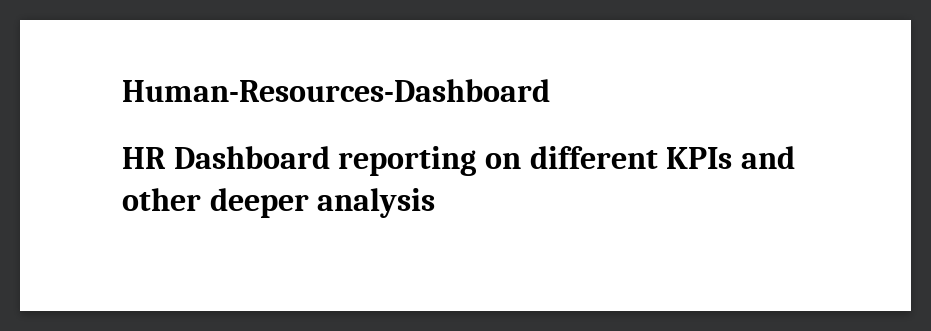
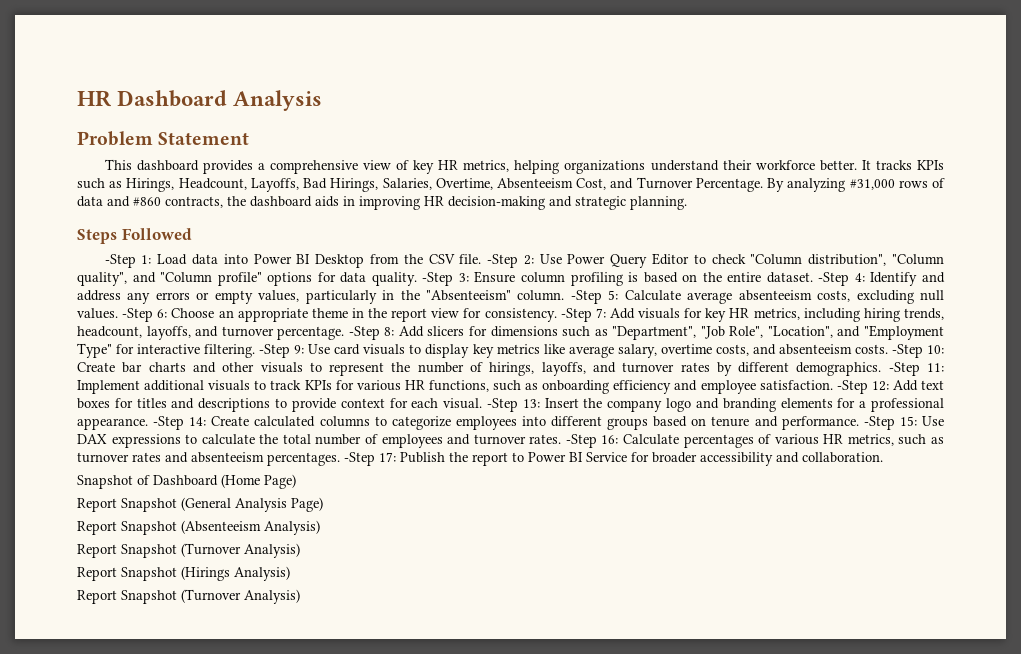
[122,79,550,102] Human-Resources-Dashboard // -> (77, 98) none
[338,146,795,176] [122,188,436,218] reporting on different KPIs and other deeper analysis -> [233,90,323,111] [77,131,250,146] [104,159,945,174] [77,177,945,192] [77,196,687,210] [77,228,192,244] [104,253,944,268] [77,271,945,286] [77,290,945,304] [77,308,945,322] [77,325,944,340] [77,343,944,358] [77,362,944,376] [77,380,945,394] [77,398,945,412] [77,416,944,430] [77,434,944,448] [77,452,883,466] [77,474,296,489] [77,497,323,512] [77,520,320,535] [77,543,300,558] [77,566,290,581] [77,589,300,604] Analysis // Problem Statement // This dashboard provides a comprehensive view of key HR metrics, helping organizations understand their workforce better. It tracks KPIs such as Hirings, Headcount, Layoffs, Bad Hirings, Salaries, Overtime, Absenteeism Cost, and Turnover Percentage. By analyzing #31,000 rows of data and #860 contracts, the dashboard aids in improving HR decision-making and strategic planning. // Steps Followed // -Step 1: Load data into Power BI Desktop from the CSV file. -Step 2: Use Power Query Editor to check "Column distribution", "Column quality", and "Column profile" options for data quality. -Step 3: Ensure column profiling is based on the entire dataset. -Step 4: Identify and address any errors or empty values, particularly in the "Absenteeism" column. -Step 5: Calculate average absenteeism costs, excluding null values. -Step 6: Choose an appropriate theme in the report view for consistency. -Step 7: Add visuals for key HR metrics, including hiring trends, headcount, layoffs, and turnover percentage. -Step 8: Add slicers for dimensions such as "Department", "Job Role", "Location", and "Employment Type" for interactive filtering. -Step 9: Use card visuals to display key metrics like average salary, overtime costs, and absenteeism costs. -Step 10: Create bar charts and other visuals to represent the number of hirings, layoffs, and turnover rates by different demographics. -Step 11: Implement additional visuals to track KPIs for various HR functions, such as onboarding efficiency and employee satisfaction. -Step 12: Add text boxes for titles and descriptions to provide context for each visual. -Step 13: Insert the company logo and branding elements for a professional appearance. -Step 14: Create calculated columns to categorize employees into different groups based on tenure and performance. -Step 15: Use DAX expressions to calculate the total number of employees and turnover rates. -Step 16: Calculate percentages of various HR metrics, such as turnover rates and absenteeism percentages. -Step 17: Publish the report to Power BI Service for broader accessibility and collaboration. // Snapshot of Dashboard (Home Page) // Report Snapshot (General Analysis Page) // Report Snapshot (Absenteeism Analysis) // Report Snapshot (Turnover Analysis) // Report Snapshot (Hirings Analysis) // Report Snapshot (Turnover Analysis)

